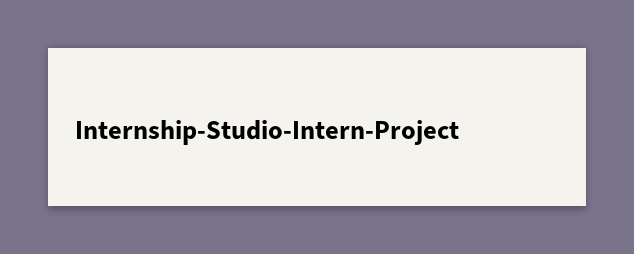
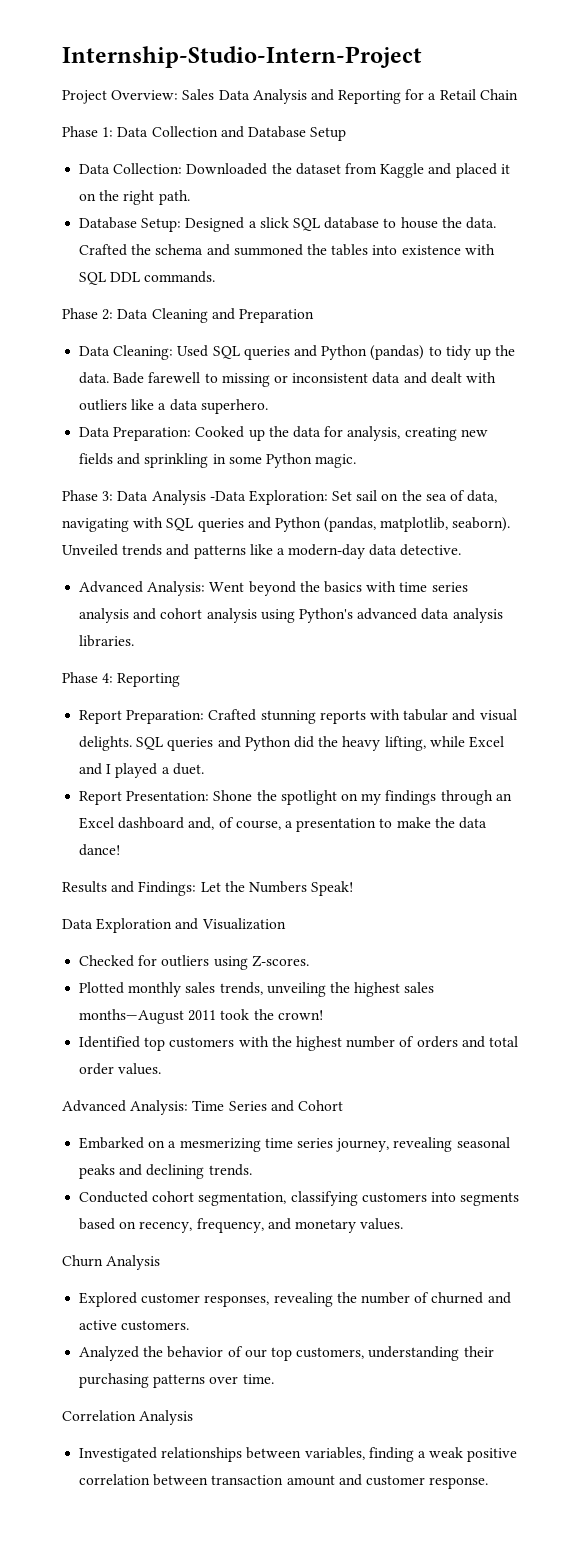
(459, 132) none -> [62,89,518,104] [62,126,347,141] [79,163,510,178] [79,190,190,205] [79,217,496,232] [79,244,495,256] [79,271,216,285] [62,308,314,323] [79,345,516,360] [79,372,496,387] [79,399,268,414] [79,426,488,441] [79,453,357,468] [62,490,498,505] [62,517,511,532] [62,544,462,559] [79,581,468,596] [79,608,503,623] [79,635,135,647] [62,672,181,687] [79,709,517,724] [79,736,504,751] [79,763,204,778] [79,790,512,805] [79,817,487,832] [79,844,121,856] [62,881,354,896] [62,918,286,933] [79,955,309,970] [79,982,435,997] [79,1009,323,1024] [79,1036,518,1051] [79,1063,162,1075] [62,1100,343,1115] [79,1137,510,1152] [79,1164,252,1179] [79,1191,520,1206] [79,1218,404,1233] [62,1255,161,1270] [79,1292,511,1307] [79,1320,190,1331] [79,1346,494,1361] [79,1373,274,1388] [62,1410,194,1425] [79,1447,518,1462] [79,1474,489,1489] // Project Overview: Sales Data Analysis and Reporting for a Retail Chain // Phase 1: Data Collection and Database Setup // Data Collection: Downloaded the dataset from Kaggle and placed it on the right path. // Database Setup: Designed a slick SQL database to house the data. Crafted the schema and summoned the tables into existence with SQL DDL commands. // Phase 2: Data Cleaning and Preparation // Data Cleaning: Used SQL queries and Python (pandas) to tidy up the data. Bade farewell to missing or inconsistent data and dealt with outliers like a data superhero. // Data Preparation: Cooked up the data for analysis, creating new fields and sprinkling in some Python magic. // Phase 3: Data Analysis -Data Exploration: Set sail on the sea of data, navigating with SQL queries and Python (pandas, matplotlib, seaborn). Unveiled trends and patterns like a modern-day data detective. // Advanced Analysis: Went beyond the basics with time series analysis and cohort analysis using Python's advanced data analysis libraries. // Phase 4: Reporting // Report Preparation: Crafted stunning reports with tabular and visual delights. SQL queries and Python did the heavy lifting, while Excel and I played a duet. // Report Presentation: Shone the spotlight on my findings through an Excel dashboard and, of course, a presentation to make the data dance! // Results and Findings: Let the Numbers Speak! // Data Exploration and Visualization // Checked for outliers using Z-scores. // Plotted monthly sales trends, unveiling the highest sales months—August 2011 took the crown! // Identified top customers with the highest number of orders and total order values. // Advanced Analysis: Time Series and Cohort // Embarked on a mesmerizing time series journey, revealing seasonal peaks and declining trends. // Conducted cohort segmentation, classifying customers into segments based on recency, frequency, and monetary values. // Churn Analysis // Explored customer responses, revealing the number of churned and active customers. // Analyzed the behavior of our top customers, understanding their purchasing patterns over time. // Correlation Analysis // Investigated relationships between variables, finding a weak positive correlation between transaction amount and customer response.

